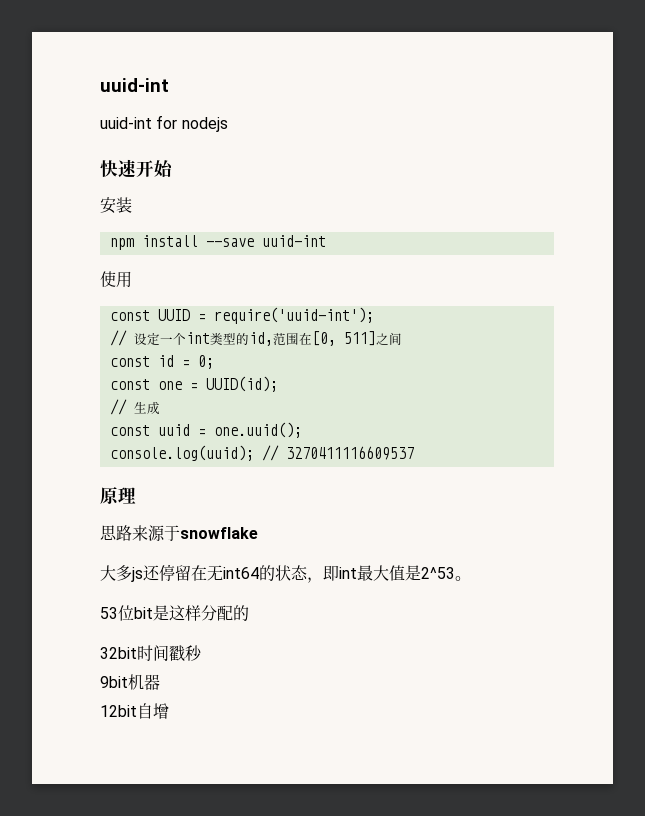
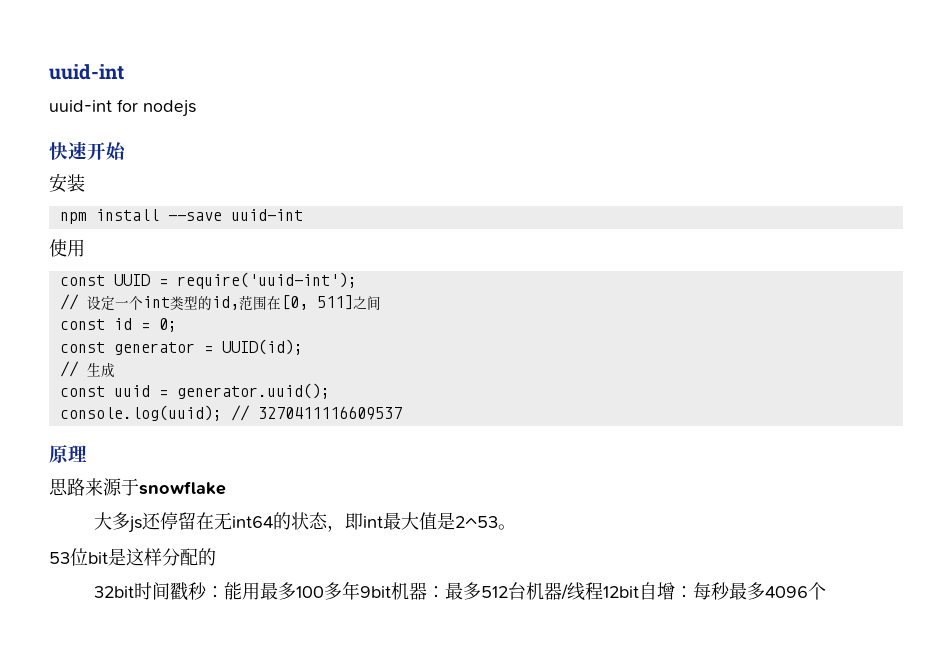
[157,381,182,390] one -> [113,342,195,355] generator
[213,422,302,438] one.uuid(); -> [176,383,330,399] generator.uuid();
[100,674,160,690] [100,703,169,719] // 9bit机器 // 12bit自增 -> [205,581,826,601] ：能用最多100多年9bit机器：最多512台机器/线程12bit自增：每秒最多4096个

